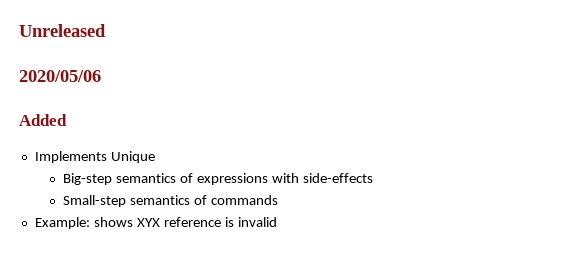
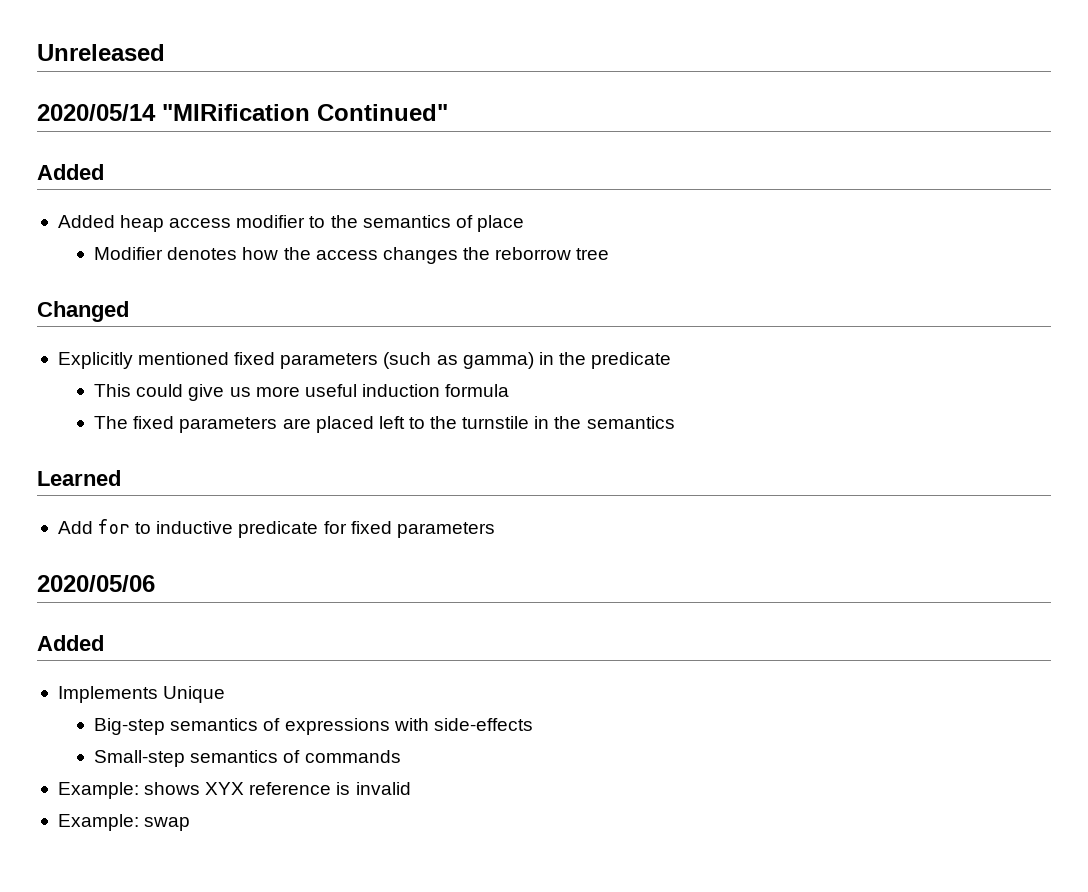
(106, 30) none -> [37,104,448,121] [37,164,104,180] [57,215,524,232] [94,247,610,264] [37,301,129,322] [57,352,672,369] [94,384,510,401] [94,416,675,433] [37,470,121,486] [57,519,495,538] // 2020/05/14 "MIRification Continued" // Added // Added heap access modifier to the semantics of place // Modifier denotes how the access changes the reborrow tree // Changed // Explicitly mentioned fixed parameters (such as gamma) in the predicate // This could give us more useful induction formula // The fixed parameters are placed left to the turnstile in the semantics // Learned // Add for to inductive predicate for fixed parameters
(277, 222) none -> [57,814,191,831] // Example: swap

